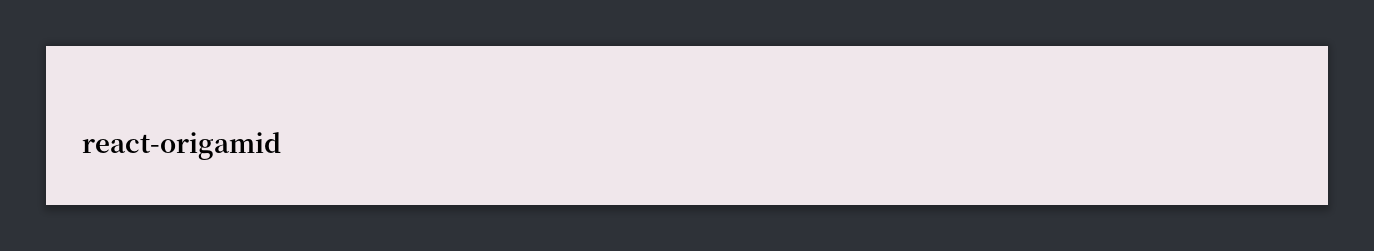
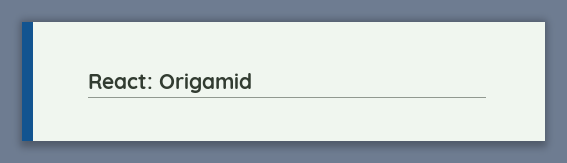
[82,132,281,160] react-origamid -> [88,73,252,93] React: Origamid

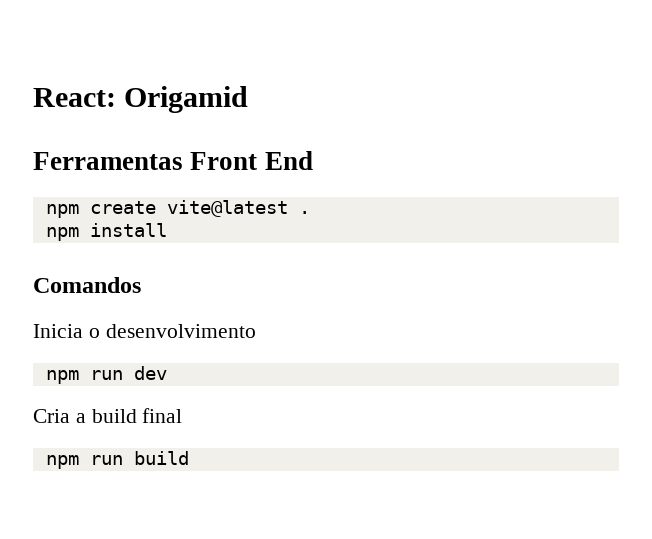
(252, 83) none -> [33,151,313,170] [45,200,310,218] [45,223,167,241] [33,277,141,293] [33,324,256,338] [45,366,167,384] [33,408,183,423] [45,451,189,469] // Ferramentas Front End // npm create vite@latest . // npm install // Comandos // Inicia o desenvolvimento // npm run dev // Cria a build final // npm run build

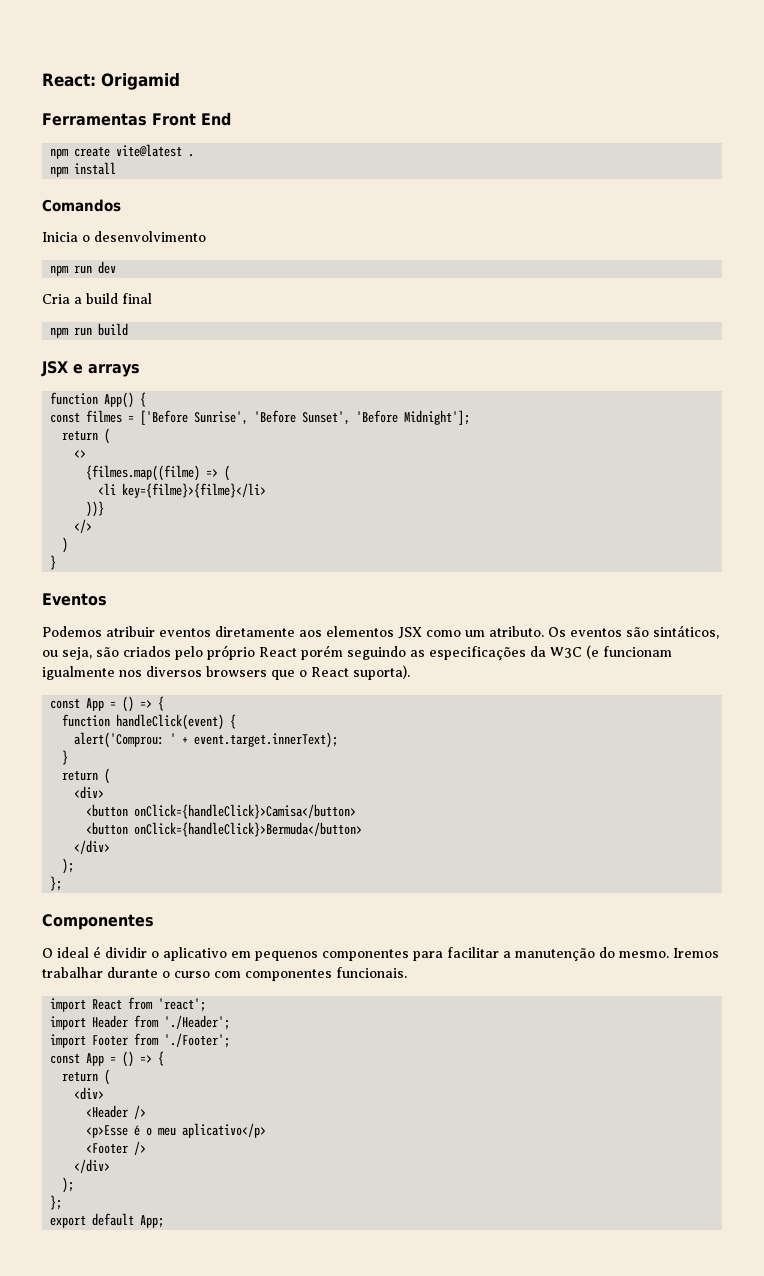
(189, 458) none -> [41,361,140,377] [50,392,147,408] [50,410,471,425] [62,428,111,444] [74,450,87,458] [86,465,231,481] [98,483,267,498] [86,501,105,517] [74,519,93,533] [62,537,69,553] [50,555,57,570] [42,593,107,606] [42,625,719,639] [42,645,672,660] [42,665,410,680] [50,696,165,712] [62,714,237,730] [74,732,339,748] [62,750,69,765] [62,768,111,784] [74,786,105,799] [86,804,357,819] [86,822,363,837] [74,840,111,854] [62,858,75,874] [50,876,63,891] [42,914,154,930] [42,946,719,961] [42,967,407,981] [50,997,207,1012] [50,1015,231,1030] [50,1033,231,1048] [50,1051,165,1067] [62,1069,111,1085] [74,1087,105,1100] [86,1105,147,1119] [86,1123,267,1138] [86,1141,147,1155] [74,1159,111,1173] [62,1177,75,1193] [50,1195,63,1210] [50,1213,165,1228] // JSX e arrays // function App() { // const filmes = ['Before Sunrise', 'Before Sunset', 'Before Midnight']; // return ( // <> // {filmes.map((filme) => ( // <li key={filme}>{filme}</li> // ))} // </> // ) // } // Eventos // Podemos atribuir eventos diretamente aos elementos JSX como um atributo. Os eventos são sintáticos, ou seja, são criados pelo próprio React porém seguindo as especificações da W3C (e funcionam igualmente nos diversos browsers que o React suporta). // const App = () => { // function handleClick(event) { // alert('Comprou: ' + event.target.innerText); // } // return ( // <div> // <button onClick={handleClick}>Camisa</button> // <button onClick={handleClick}>Bermuda</button> // </div> // ); // }; // Componentes // O ideal é dividir o aplicativo em pequenos componentes para facilitar a manutenção do mesmo. Iremos trabalhar durante o curso com componentes funcionais. // import React from 'react'; // import Header from './Header'; // import Footer from './Footer'; // const App = () => { // return ( // <div> // <Header /> // <p>Esse é o meu aplicativo</p> // <Footer /> // </div> // ); // }; // export default App;

